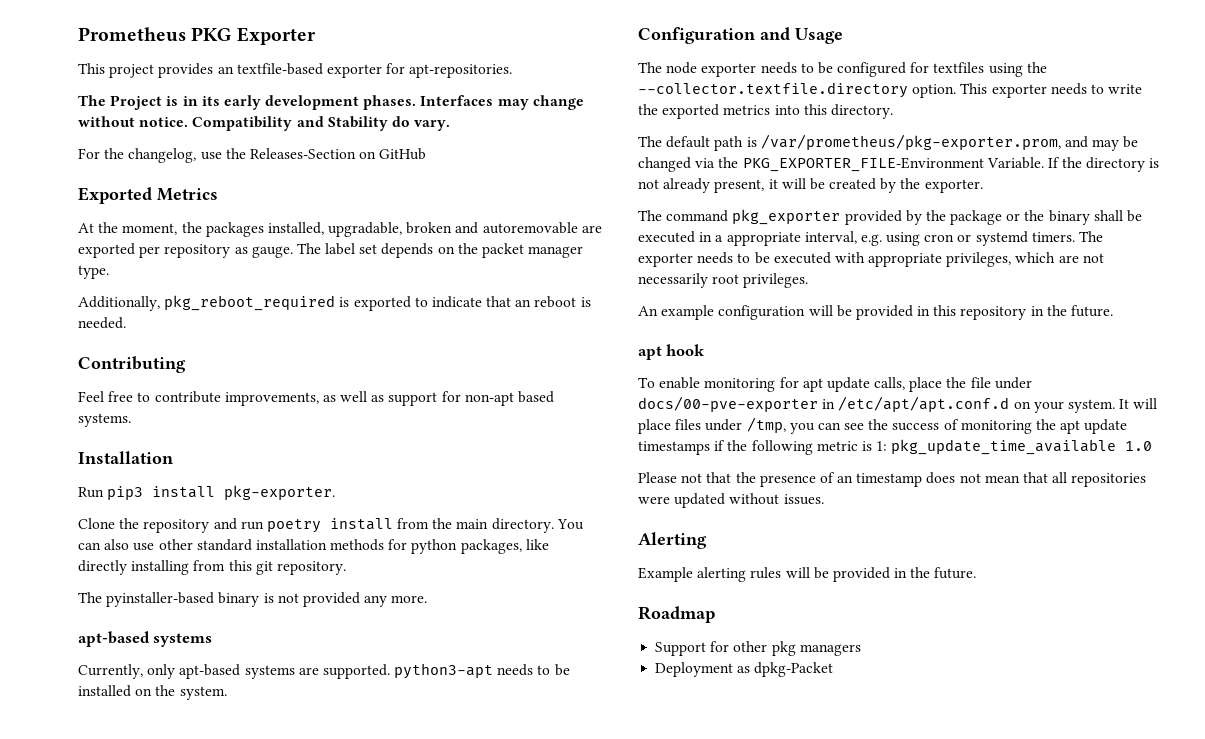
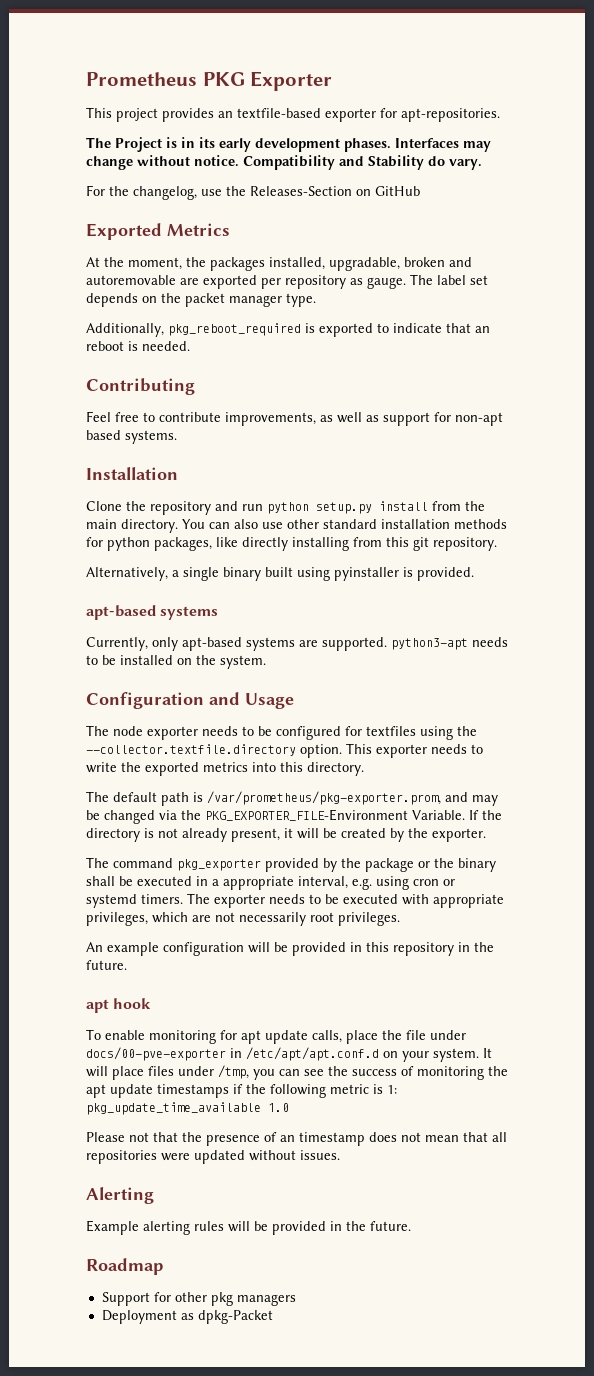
[78,485,336,500] // Run pip3 install pkg-exporter. -> (178, 473) none
[266,519,321,533] poetry -> [267,502,372,514] python setup.py
[78,592,428,607] The pyinstaller-based binary is not provided any more. -> [86,567,474,581] Alternatively, a single binary built using pyinstaller is provided.

